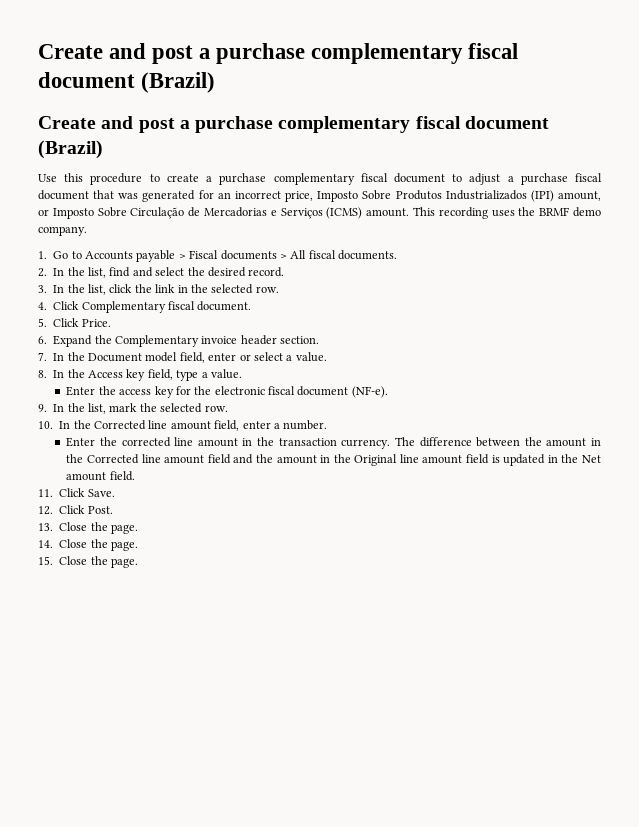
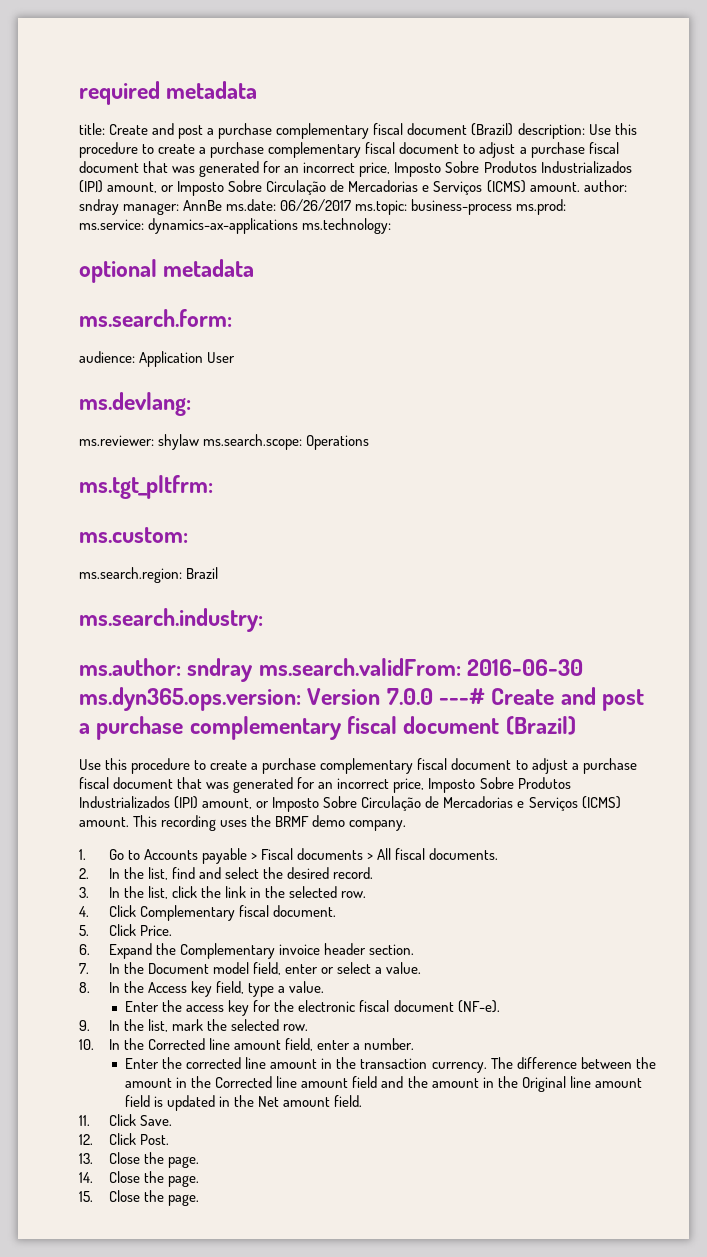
[38,43,519,64] [38,72,216,93] Create and post a purchase complementary fiscal document (Brazil) // -> [79,81,258,105] [79,123,637,139] [79,142,619,158] [79,161,632,177] [79,180,627,196] [79,199,567,215] [79,218,392,234] [79,259,255,283] [79,309,232,327] [79,351,236,367] [79,392,191,416] [79,434,370,450] [79,475,213,499] [79,527,188,543] [79,567,219,583] [79,608,263,632] [79,658,584,682] [79,687,486,711] required metadata // title: Create and post a purchase complementary fiscal document (Brazil) description: Use this procedure to create a purchase complementary fiscal document to adjust a purchase fiscal document that was generated for an incorrect price, Imposto Sobre Produtos Industrializados (IPI) amount, or Imposto Sobre Circulação de Mercadorias e Serviços (ICMS) amount. author: sndray manager: AnnBe ms.date: 06/26/2017 ms.topic: business-process ms.prod: // ms.service: dynamics-ax-applications ms.technology: // optional metadata // ms.search.form: // audience: Application User // ms.devlang: // ms.reviewer: shylaw ms.search.scope: Operations // ms.tgt_pltfrm: // ms.custom: // ms.search.region: Brazil // ms.search.industry: // ms.author: sndray ms.search.validFrom: 2016-06-30 ms.dyn365.ops.version: Version 7.0.0 ---#

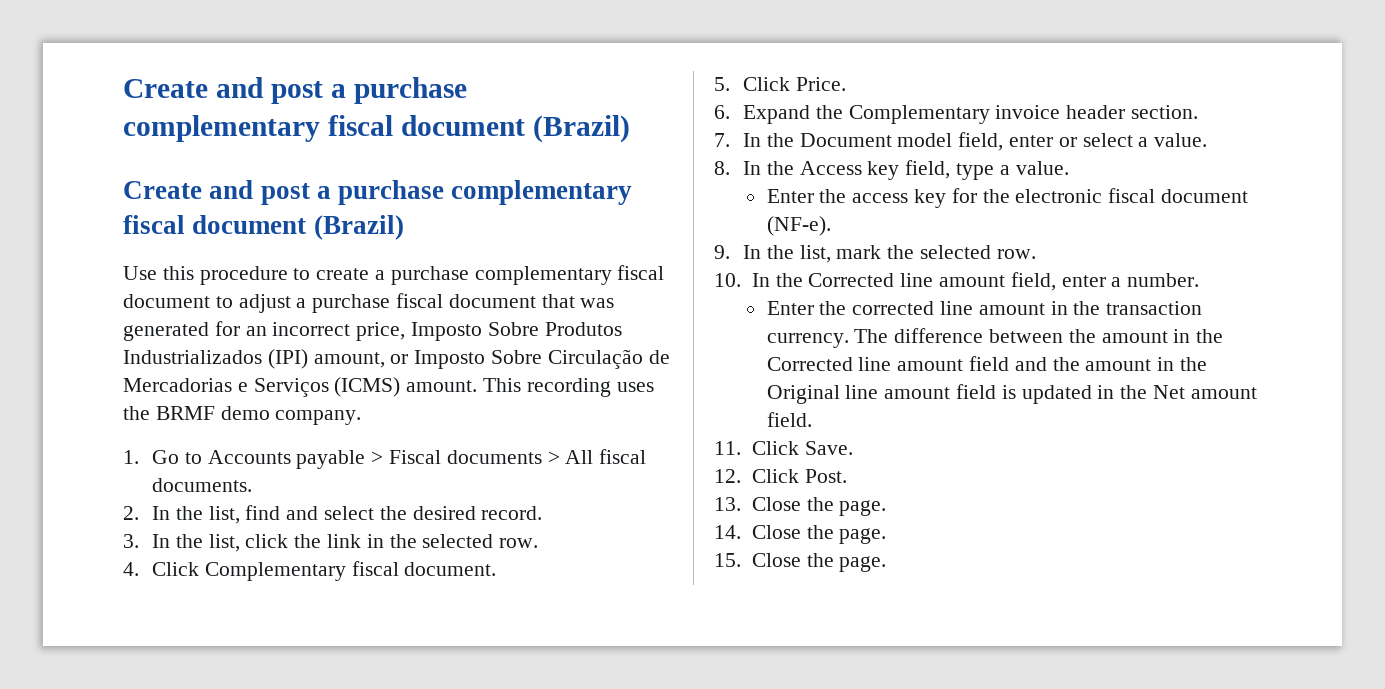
[79,81,258,105] [79,123,637,139] [79,142,619,158] [79,161,632,177] [79,180,627,196] [79,199,567,215] [79,218,392,234] [79,259,255,283] [79,309,232,327] [79,351,236,367] [79,392,191,416] [79,434,370,450] [79,475,213,499] [79,527,188,543] [79,567,219,583] [79,608,263,632] [79,658,584,682] [79,687,486,711] required metadata // title: Create and post a purchase complementary fiscal document (Brazil) description: Use this procedure to create a purchase complementary fiscal document to adjust a purchase fiscal document that was generated for an incorrect price, Imposto Sobre Produtos Industrializados (IPI) amount, or Imposto Sobre Circulação de Mercadorias e Serviços (ICMS) amount. author: sndray manager: AnnBe ms.date: 06/26/2017 ms.topic: business-process ms.prod: // ms.service: dynamics-ax-applications ms.technology: // optional metadata // ms.search.form: // audience: Application User // ms.devlang: // ms.reviewer: shylaw ms.search.scope: Operations // ms.tgt_pltfrm: // ms.custom: // ms.search.region: Brazil // ms.search.industry: // ms.author: sndray ms.search.validFrom: 2016-06-30 ms.dyn365.ops.version: Version 7.0.0 ---# -> [123,77,467,104] [123,115,630,143] Create and post a purchase complementary fiscal document (Brazil) //

